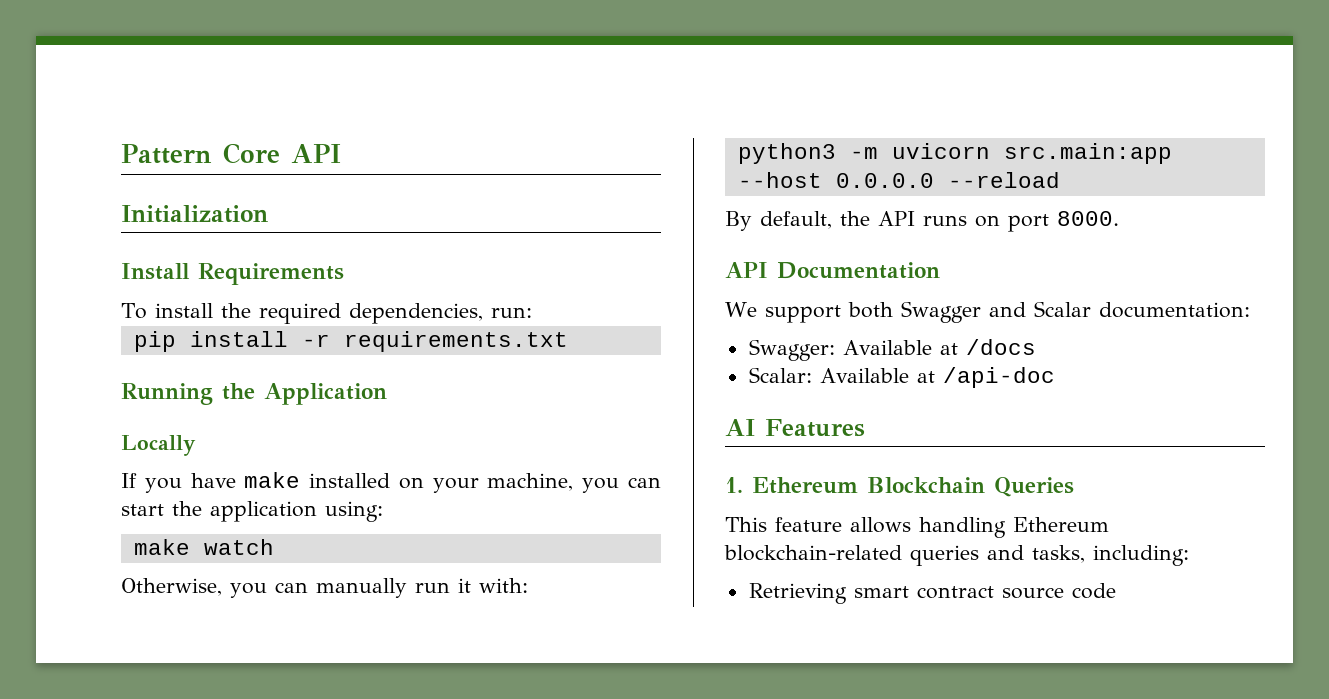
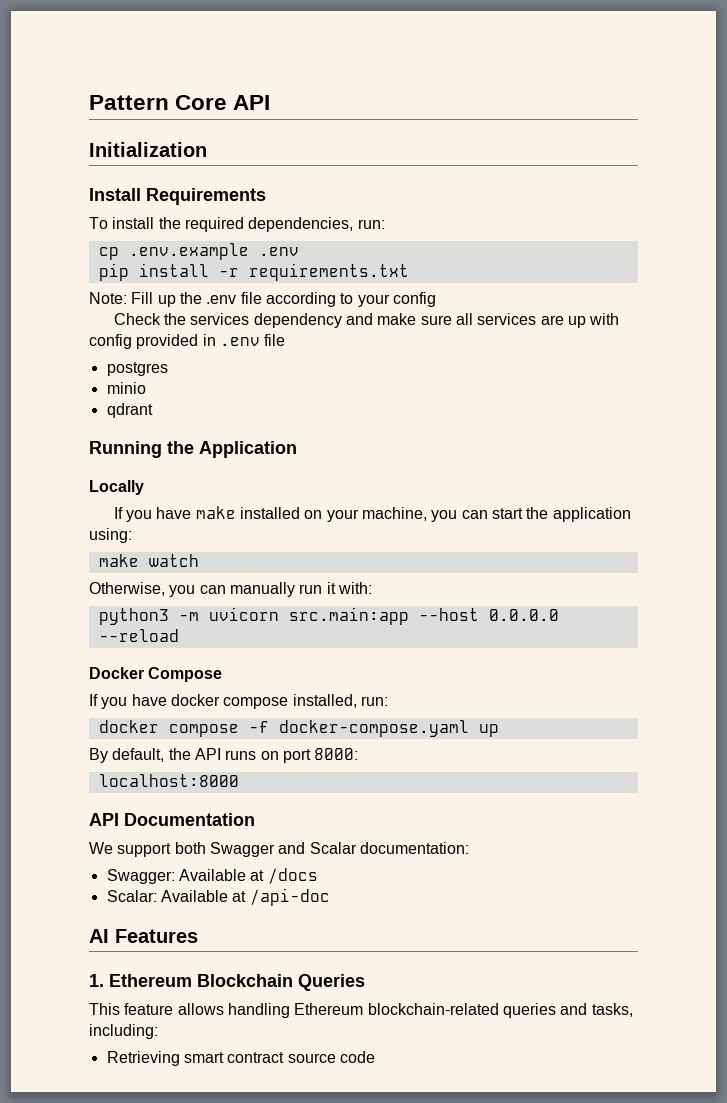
(532, 312) none -> [98,243,299,260] // cp .env.example .env
(568, 341) none -> [89,292,436,307] [113,313,620,328] [89,334,286,349] [106,362,168,376] [106,382,146,394] [106,403,153,418] // Note: Fill up the .env file according to your config // Check the services dependency and make sure all services are up with config provided in .env file // postgres // minio // qdrant
(1060, 180) none -> [89,667,223,682] [89,694,388,709] [98,720,499,737] // Docker Compose // If you have docker compose installed, run: // docker compose -f docker-compose.yaml up
[1057,211,1119,226] 8000. -> [314,748,359,760] [98,774,239,787] 8000: // localhost:8000

